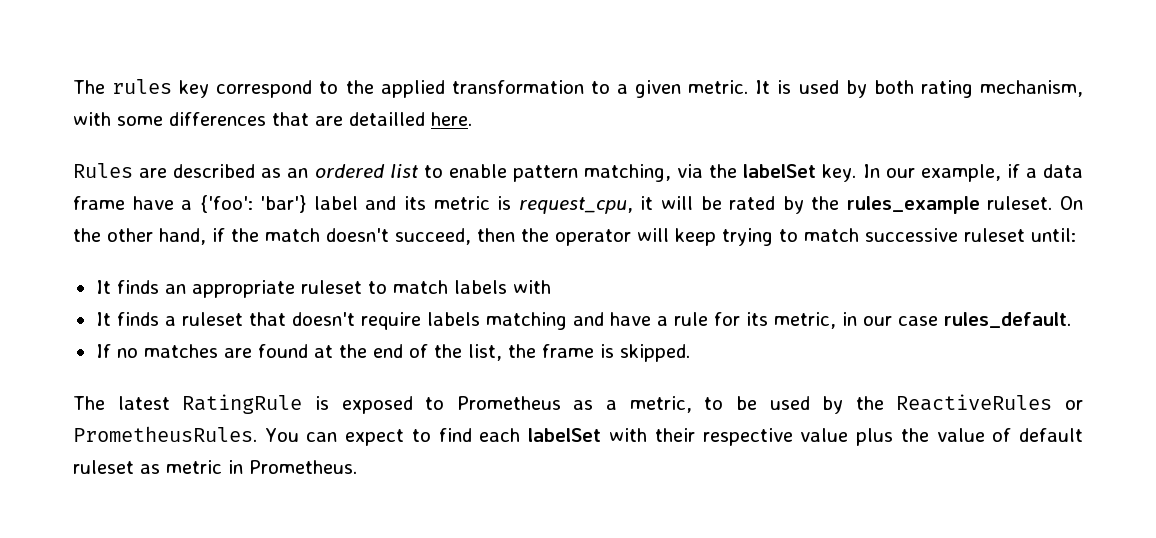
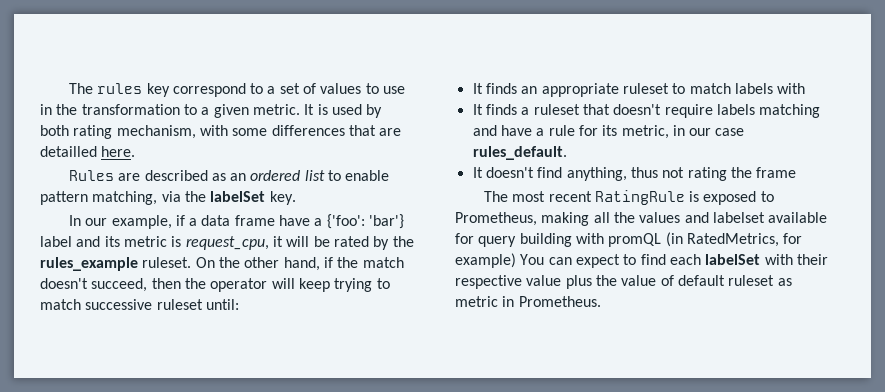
[345,80,445,98] the applied -> [267,83,406,94] [40,104,78,115] a set of values to use in the
(857, 173) none -> (296, 198) //
[95,344,502,361] If no matches are found at the end of the list, -> [472,167,727,181] It doesn't find anything, thus not rating
[599,344,690,362] [73,396,170,410] is skipped. // The latest -> [483,191,592,202] // The most recent
[456,394,1083,414] [73,426,257,442] Prometheus as a metric, to be used by the ReactiveRules or PrometheusRules. -> [455,212,828,226] [455,232,803,247] [455,253,516,268] Prometheus, making all the values and labelset available for query building with promQL (in RatedMetrics, for example)

